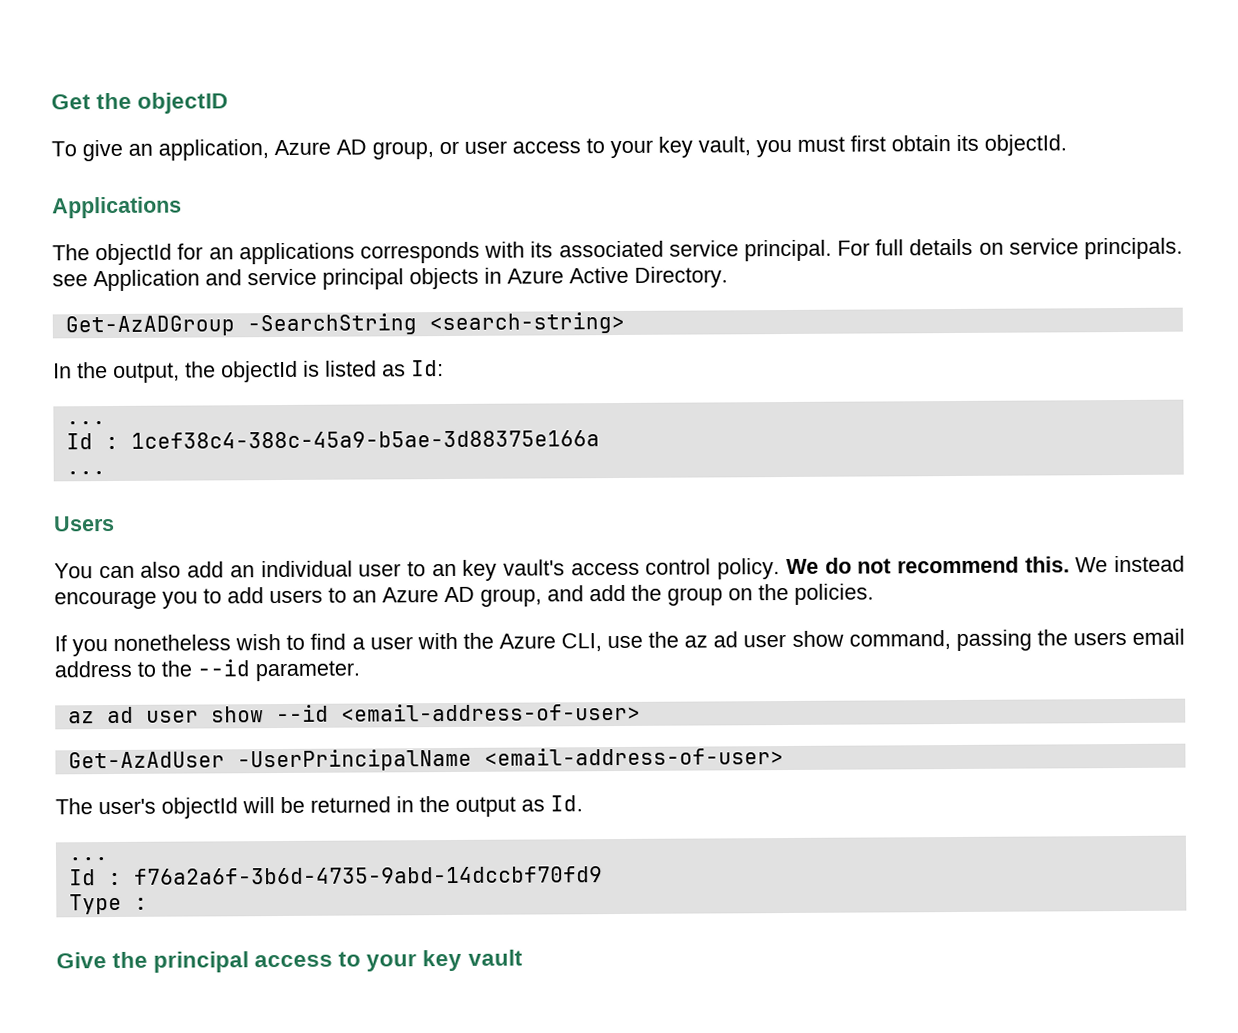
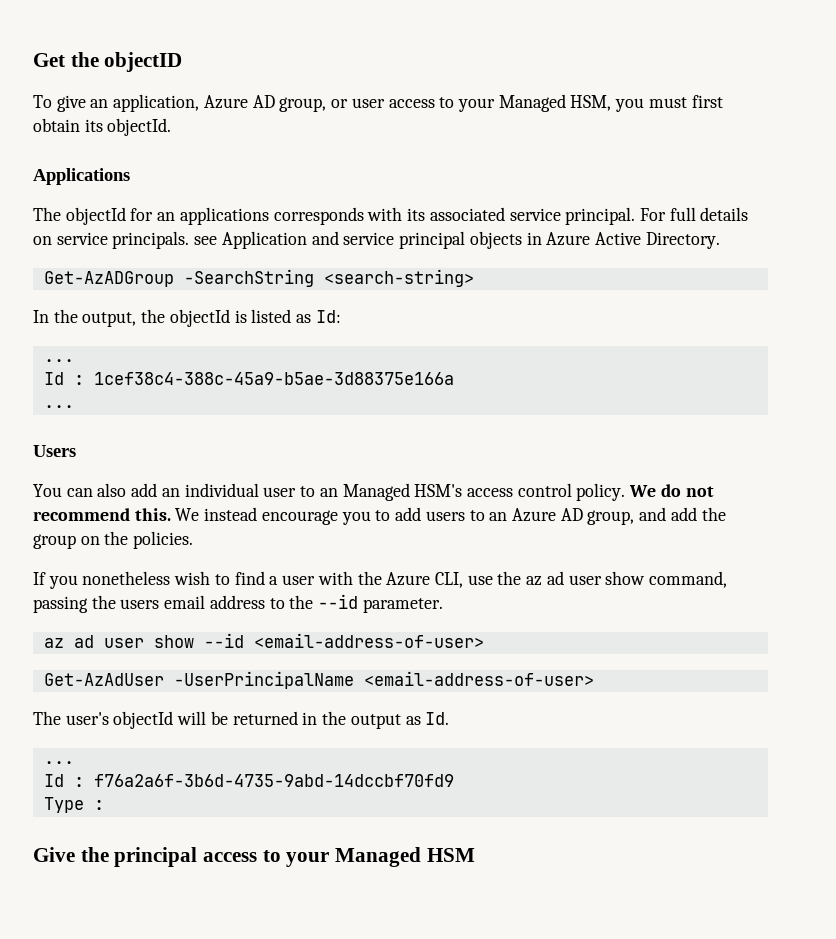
[658,136,751,158] key vault, -> [498,94,612,112] Managed HSM,
[462,559,565,581] key vault's -> [342,483,463,501] Managed HSM's
[422,949,523,972] key vault -> [335,847,475,867] Managed HSM

